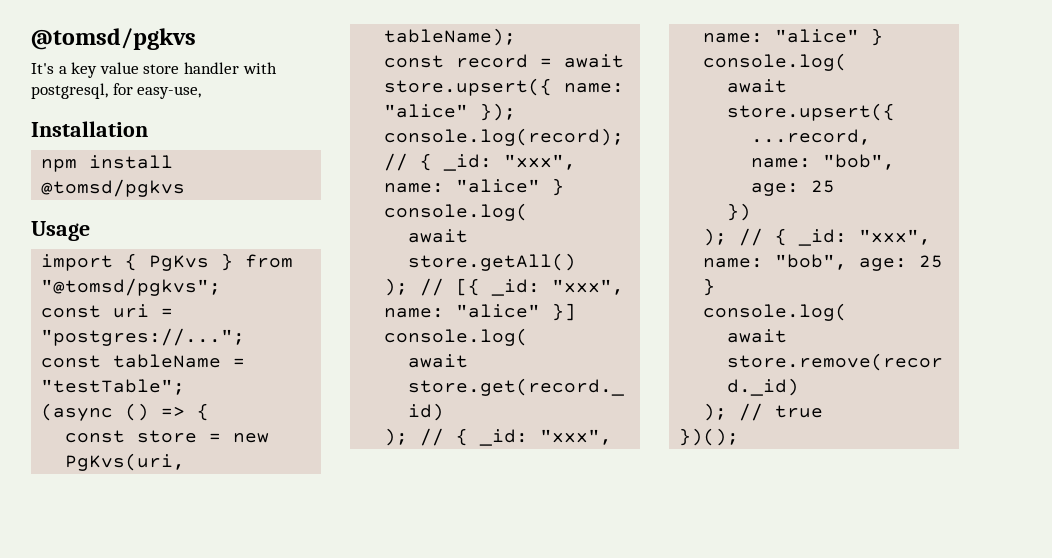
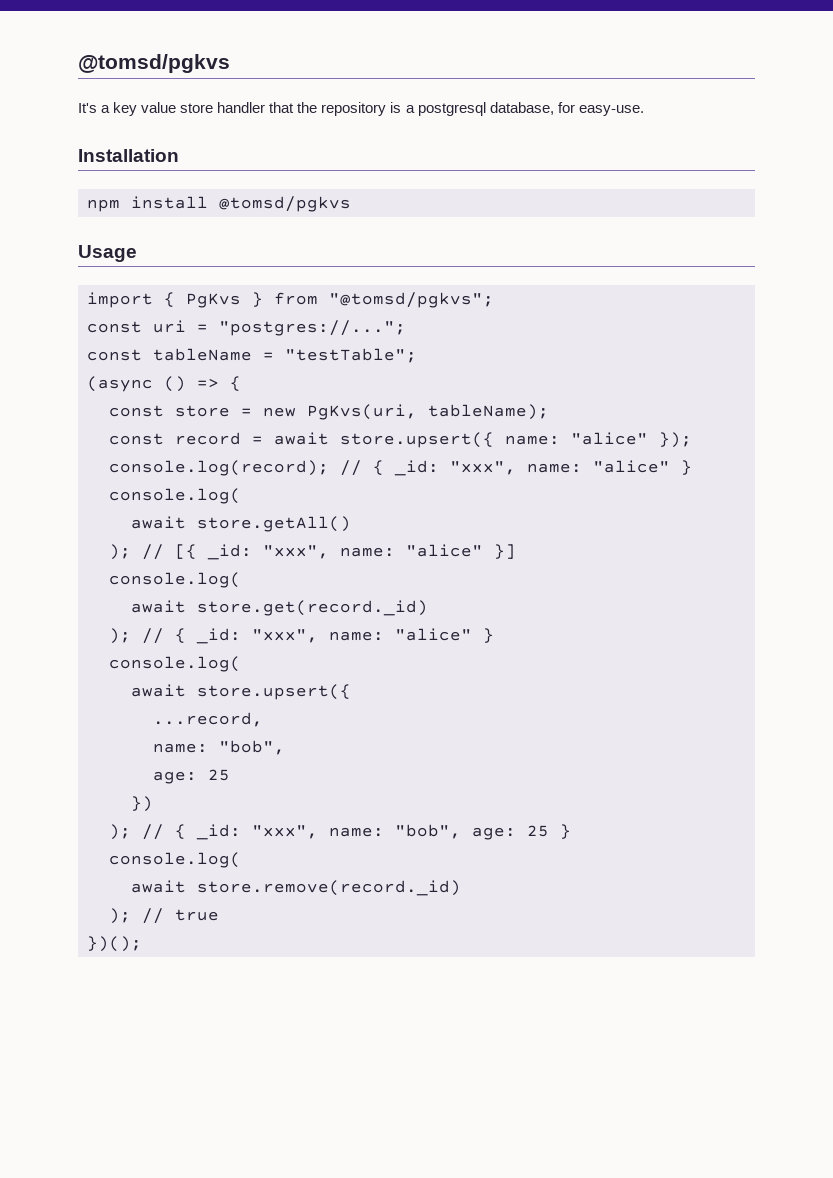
[242,62,277,74] [31,83,202,99] with postgresql, for easy-use, -> [269,102,644,116] that the repository is a postgresql database, for easy-use.

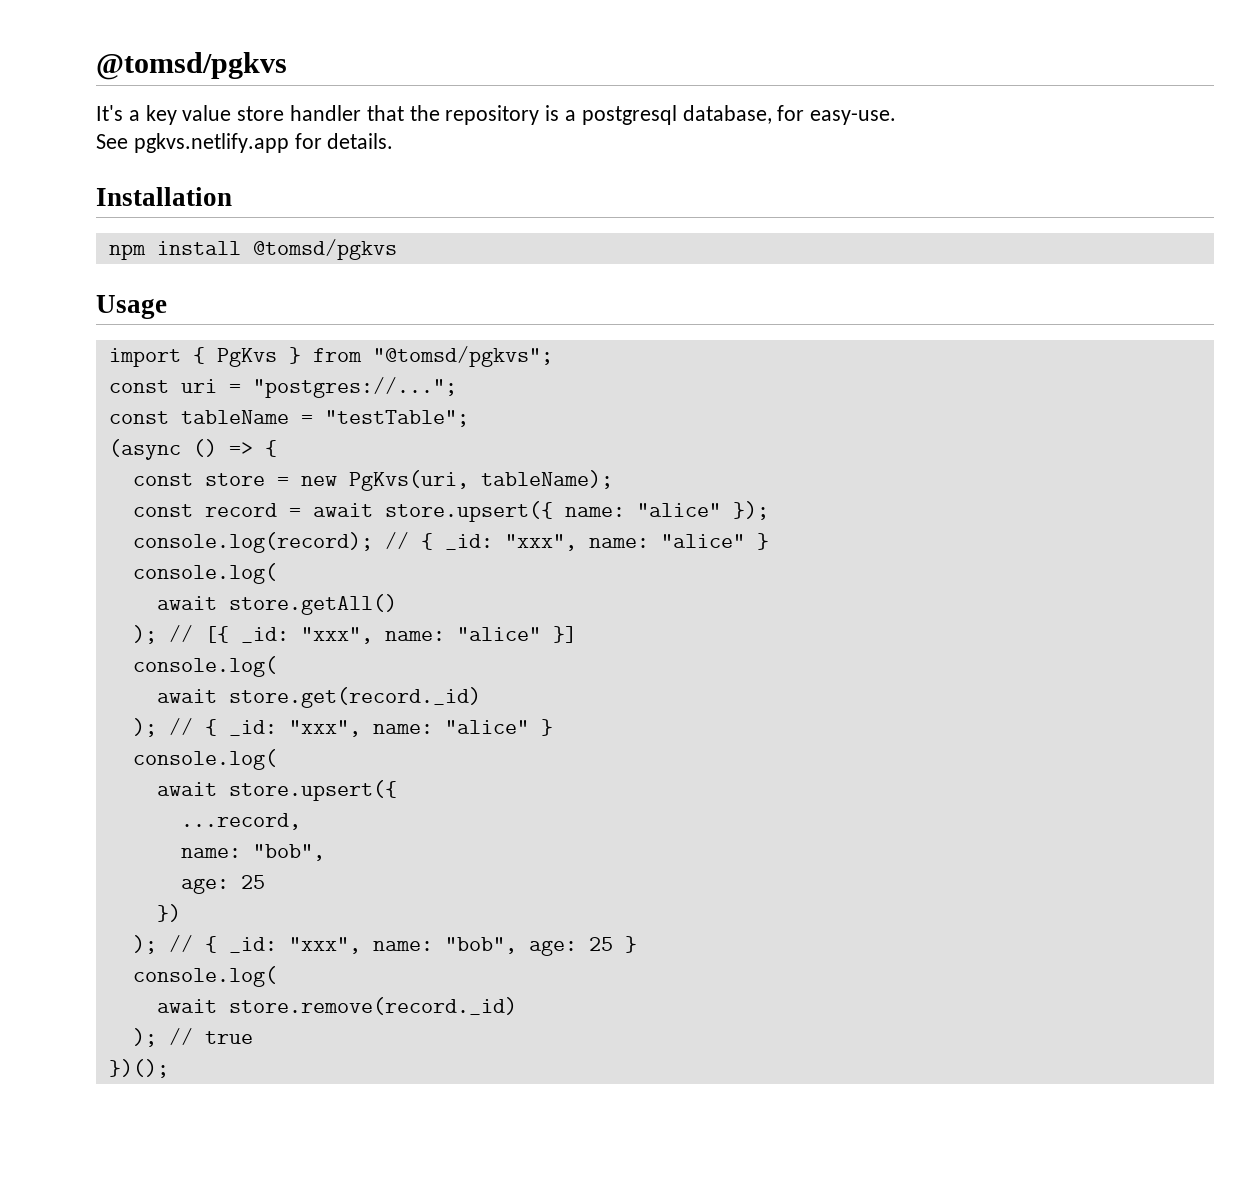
(644, 110) none -> [96,133,394,153] // See pgkvs.netlify.app for details.

